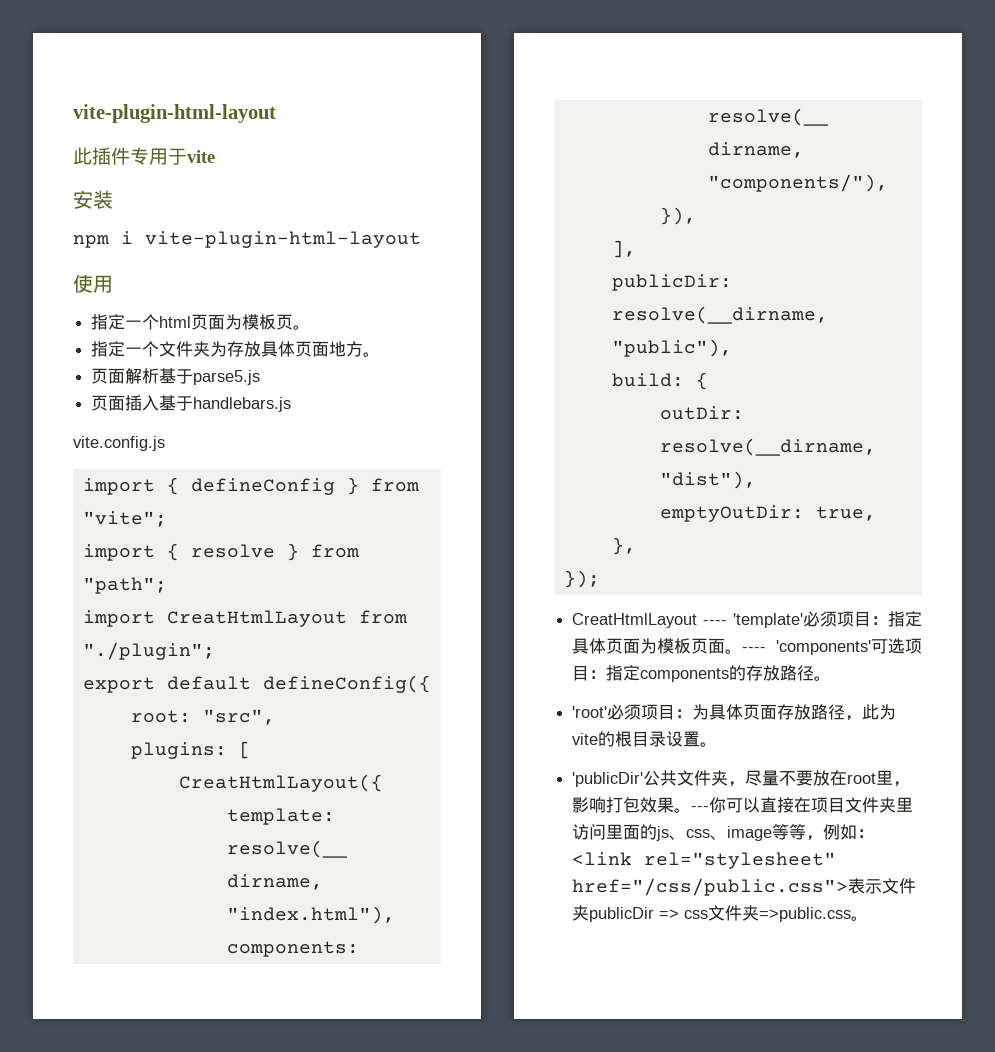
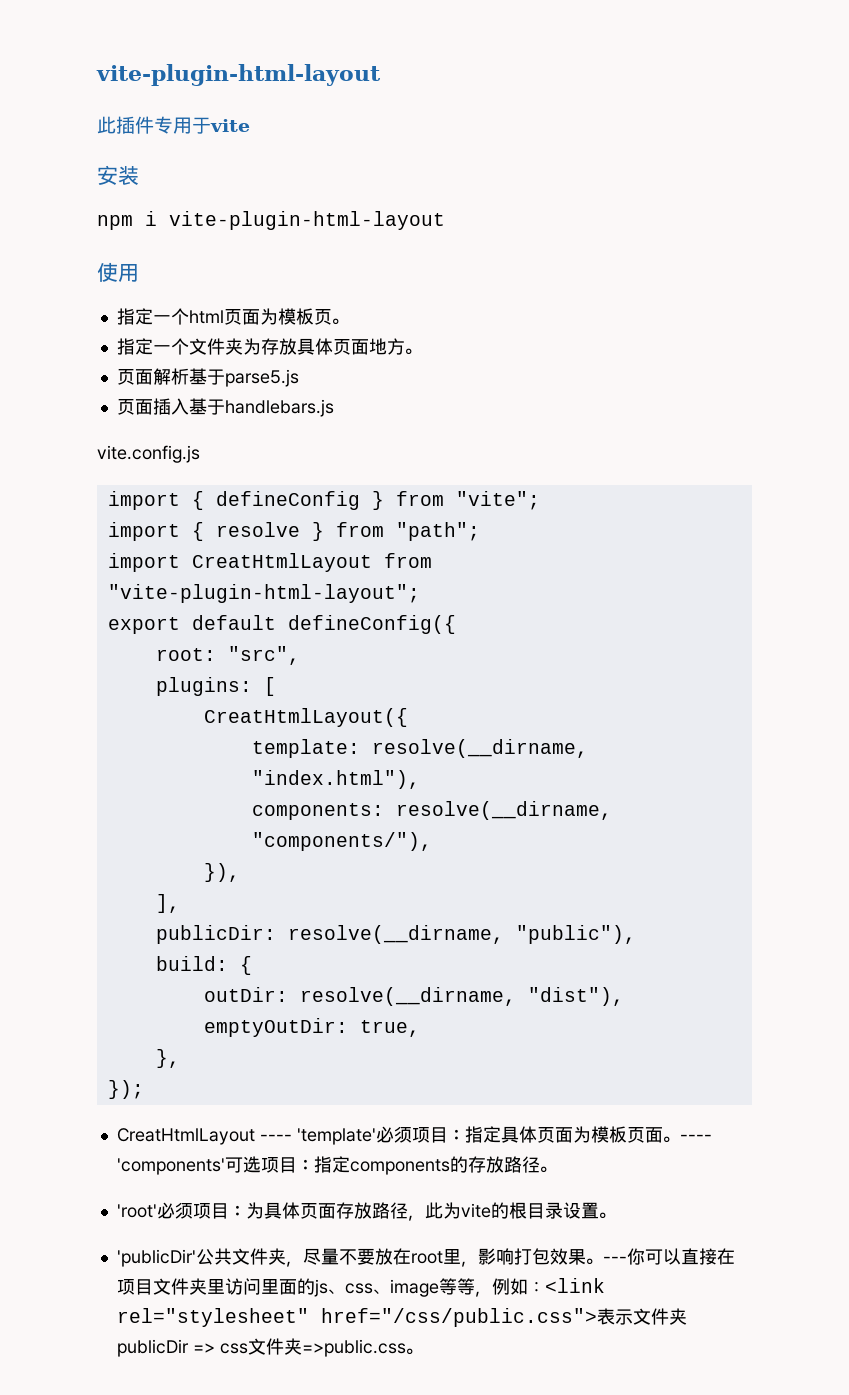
[82,642,215,660] "./plugin"; -> [107,584,420,603] "vite-plugin-html-layout";

